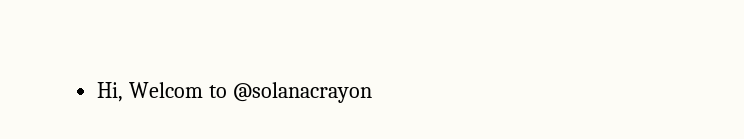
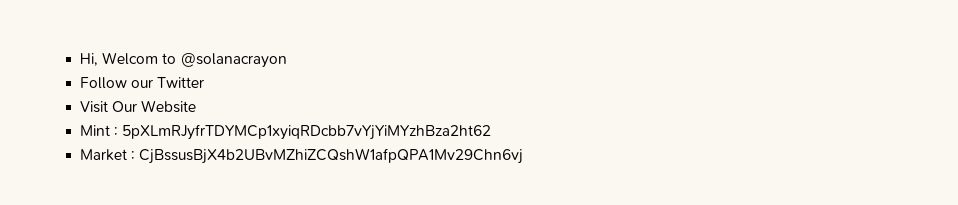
(373, 92) none -> [80,77,205,89] [80,100,197,113] [80,124,492,140] [80,148,524,164] // Follow our Twitter // Visit Our Website // Mint : 5pXLmRJyfrTDYMCp1xyiqRDcbb7vYjYiMYzhBza2ht62 // Market : CjBssusBjX4b2UBvMZhiZCQshW1afpQPA1Mv29Chn6vj

